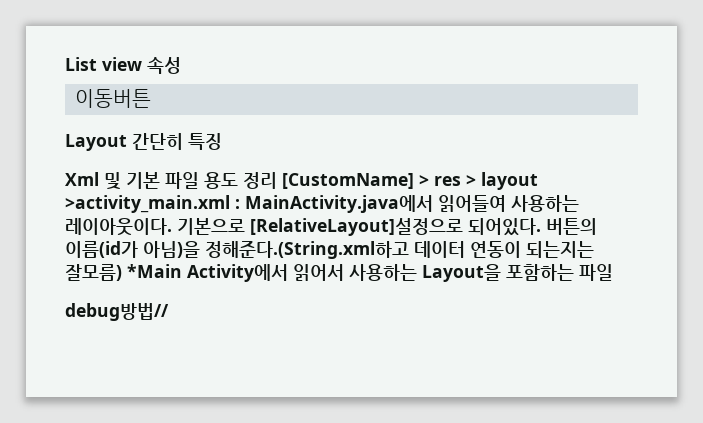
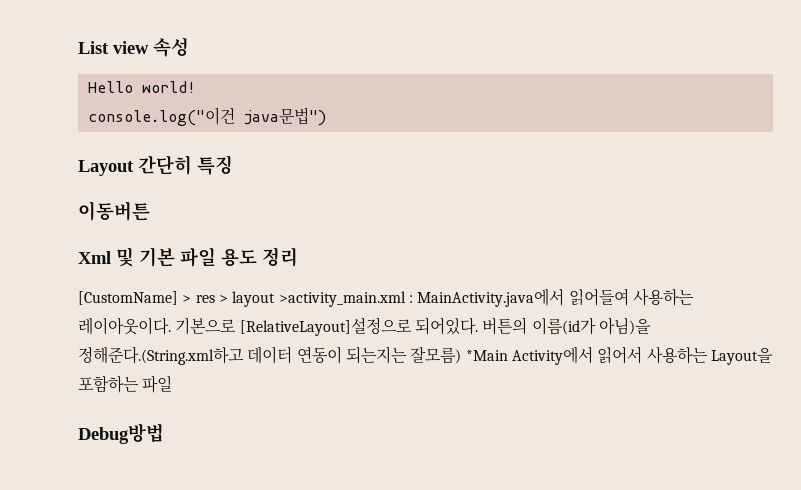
[74,89,151,108] 이동버튼 -> [87,81,196,93] [87,107,326,126] Hello world! // console.log("이건 java문법")
(222, 141) none -> [78,201,150,221] // 이동버튼
(277, 180) none -> (298, 257) //
[65,303,169,321] debug방법// -> [78,423,164,444] Debug방법

